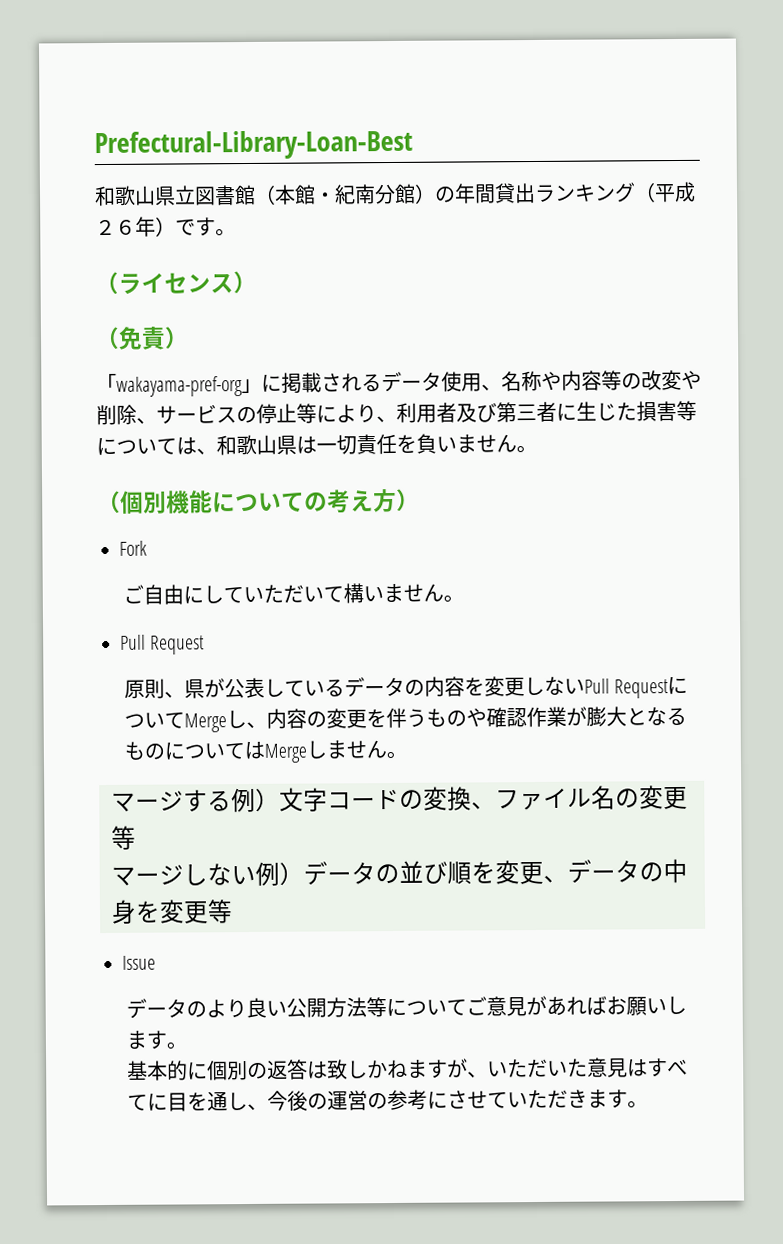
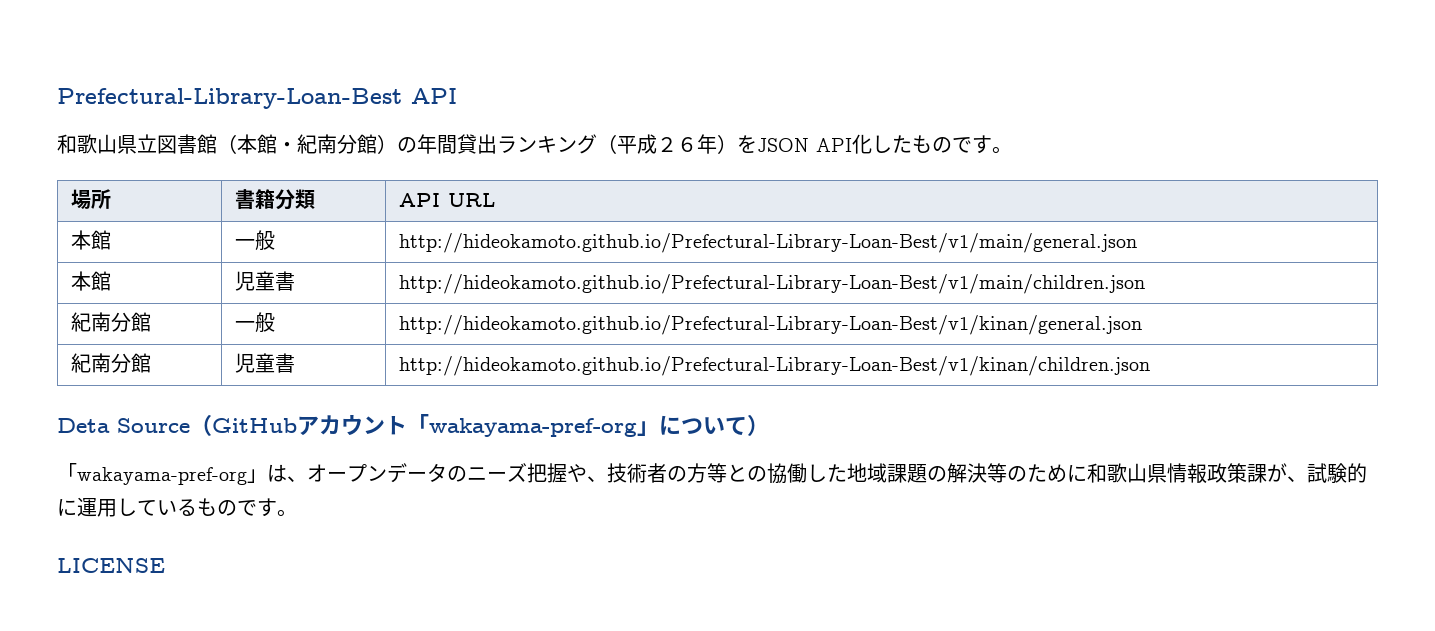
(413, 145) none -> [411,88,457,104] API
[175,217,236,237] [95,270,257,295] [95,326,189,350] [96,369,702,397] [96,400,697,426] [96,433,537,456] [97,488,420,514] [119,540,147,556] [123,583,465,605] [120,634,206,655] [124,676,689,699] [124,706,688,733] [124,740,408,763] [111,785,688,813] [111,825,136,850] [111,858,688,886] [111,899,233,924] [122,955,156,970] [126,995,688,1019] [126,1030,188,1050] [127,1057,689,1081] [127,1089,649,1112] です。 // （ライセンス） // （免責） // 「wakayama-pref-org」に掲載されるデータ使用、名称や内容等の改変や削除、サービスの停止等により、利用者及び第三者に生じた損害等については、和歌山県は一切責任を負いません。 // （個別機能についての考え方） // Fork // ご自由にしていただいて構いません。 // Pull Request // 原則、県が公表しているデータの内容を変更しないPull RequestについてMergeし、内容の変更を伴うものや確認作業が膨大となるものについてはMergeしません。 // マージする例）文字コードの変換、ファイル名の変更等 // マージしない例）データの並び順を変更、データの中身を変更等 // Issue // データのより良い公開方法等についてご意見があればお願いします。 // 基本的に個別の返答は致しかねますが、いただいた意見はすべてに目を通し、今後の運営の参考にさせていただきます。 -> [737,134,1012,154] [70,189,111,209] [234,189,315,210] [398,193,495,207] [70,230,111,250] [234,230,275,250] [398,233,1137,253] [70,271,111,291] [234,271,295,291] [398,274,1145,294] [70,312,151,332] [234,312,275,332] [398,315,1142,335] [70,353,151,373] [234,353,295,373] [398,356,1150,376] [57,414,769,437] [57,463,1367,485] [57,497,297,517] [57,558,165,573] をJSON API化したものです。 // 場所 | 書籍分類 | API URL // 本館 | 一般 | http://hideokamoto.github.io/Prefectural-Library-Loan-Best/v1/main/general.json // 本館 | 児童書 | http://hideokamoto.github.io/Prefectural-Library-Loan-Best/v1/main/children.json // 紀南分館 | 一般 | http://hideokamoto.github.io/Prefectural-Library-Loan-Best/v1/kinan/general.json // 紀南分館 | 児童書 | http://hideokamoto.github.io/Prefectural-Library-Loan-Best/v1/kinan/children.json // Deta Source（GitHubアカウント「wakayama-pref-org」について） // 「wakayama-pref-org」は、オープンデータのニーズ把握や、技術者の方等との協働した地域課題の解決等のために和歌山県情報政策課が、試験的に運用しているものです。 // LICENSE

